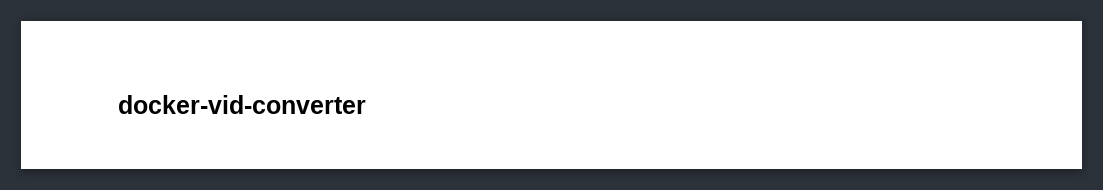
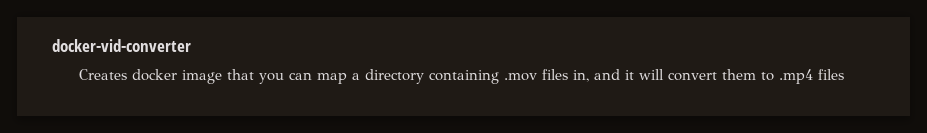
(366, 104) none -> [79,69,845,84] // Creates docker image that you can map a directory containing .mov files in, and it will convert them to .mp4 files

